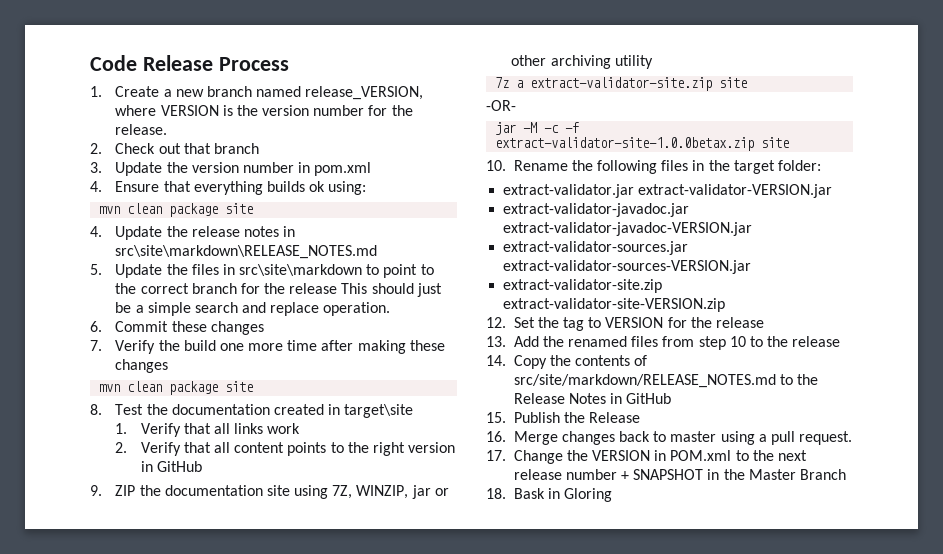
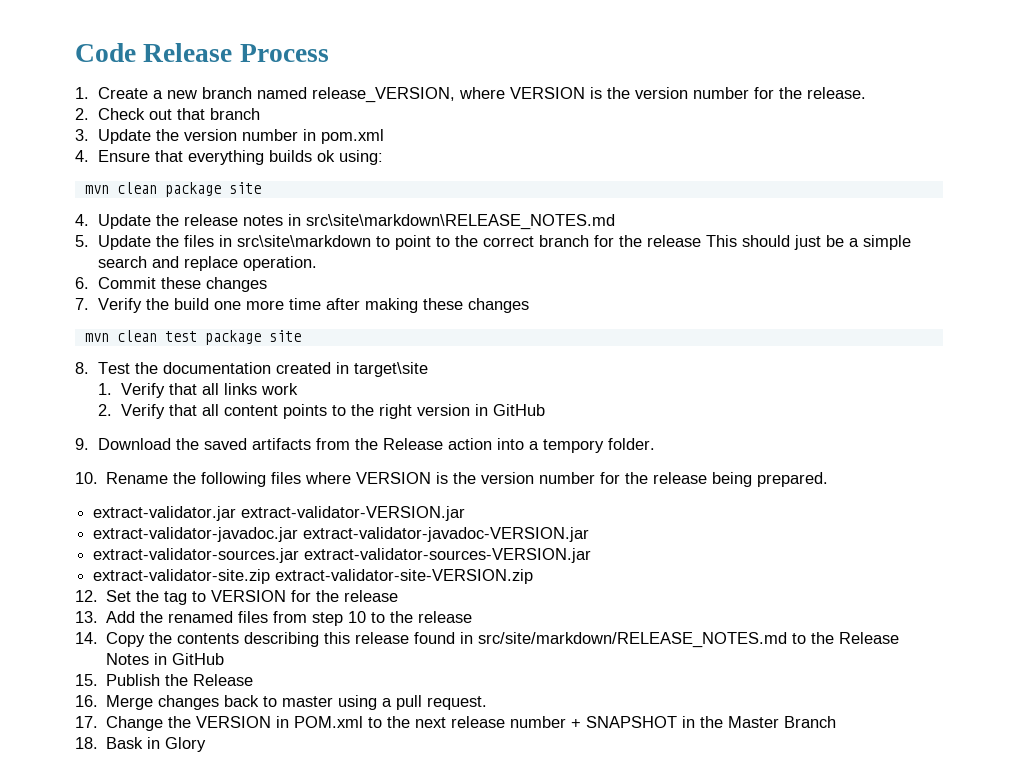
(163, 386) none -> [164,331,197,342] test
[115,485,449,499] [511,55,653,69] [495,77,748,91] [486,100,516,111] [495,122,580,135] [495,137,790,151] ZIP the documentation site using 7Z, WINZIP, jar or other archiving utility // 7z a extract-validator-site.zip site // -OR- // jar -M -c -f extract-validator-site-1.0.0betax.zip site -> [97,438,655,453] Download the saved artifacts from the Release action into a tempory folder.
[692,160,822,174] in the target folder: -> [305,472,829,487] where VERSION is the version number for the release being prepared.
[634,355,648,366] of -> [244,632,474,647] describing this release found in
[564,488,613,502] Gloring -> [165,737,207,752] Glory

